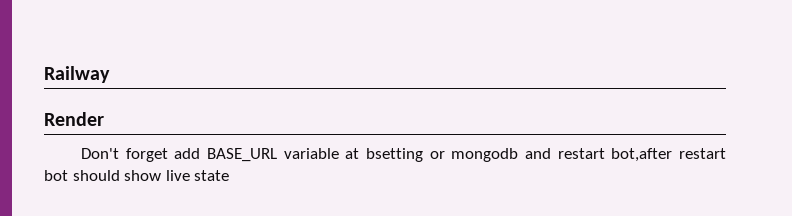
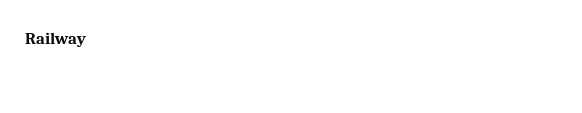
[44,112,104,126] [81,148,726,162] [44,170,230,181] // Render // Don't forget add BASE_URL variable at bsetting or mongodb and restart bot,after restart bot should show live state -> (86, 39) none

